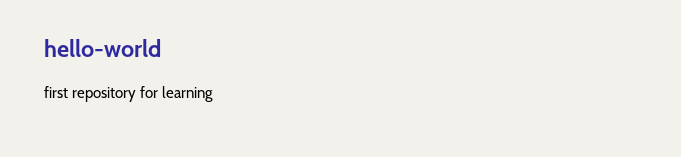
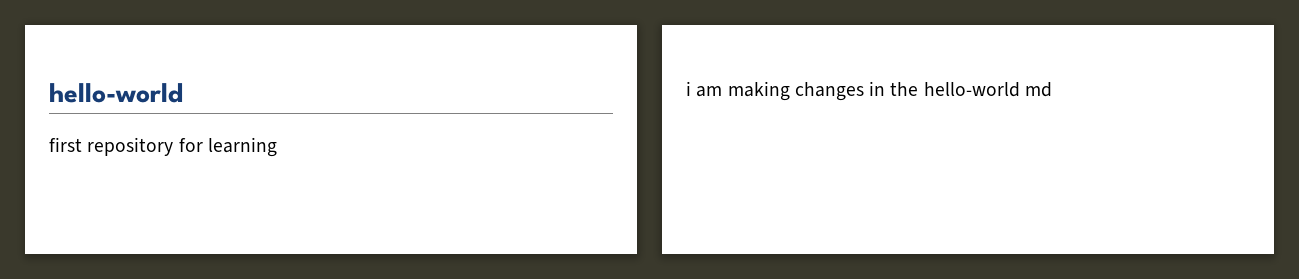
(214, 94) none -> [686,81,1052,101] // i am making changes in the hello-world md

